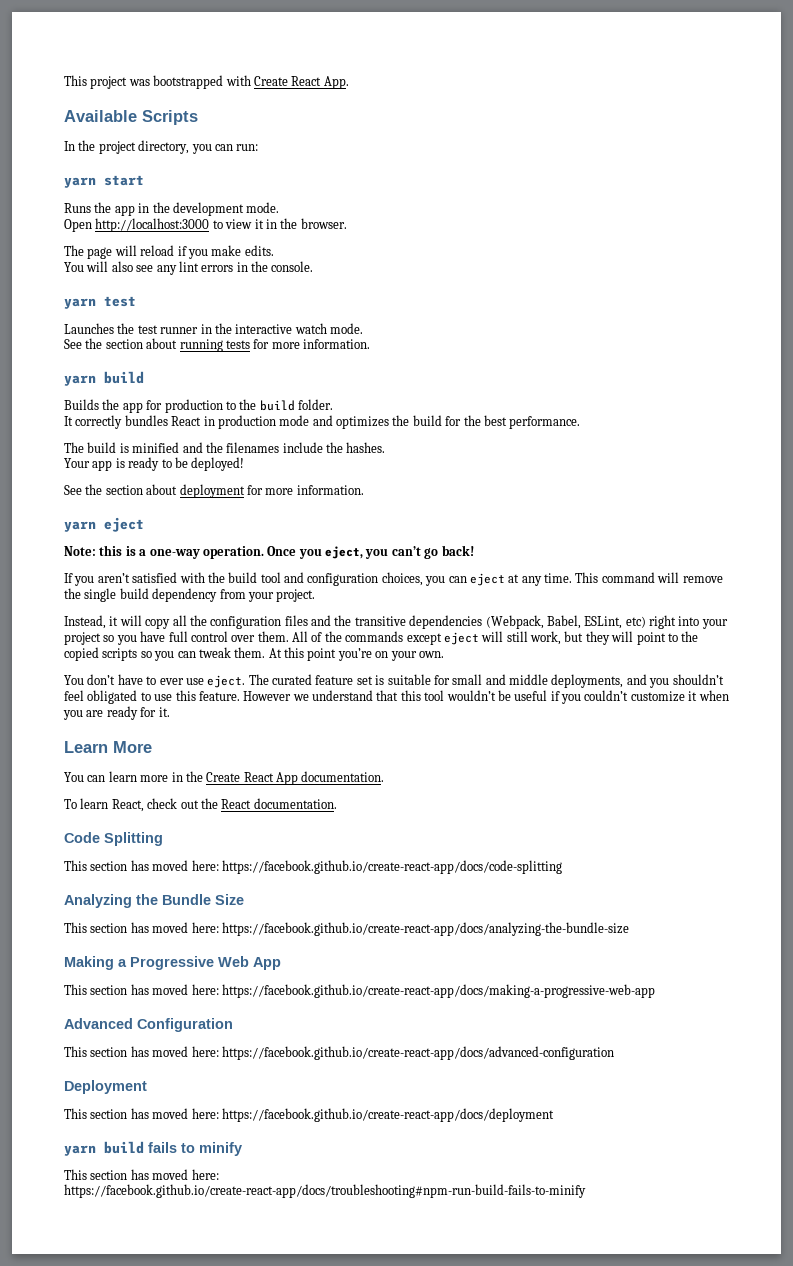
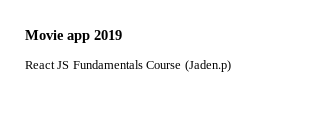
[64,75,349,89] [64,110,198,125] [64,140,259,154] [64,175,144,188] [64,202,280,216] [64,218,347,232] [64,245,274,259] [64,261,314,275] [64,296,136,309] [64,323,363,334] [64,338,370,352] [64,371,144,386] [64,399,333,413] [64,415,581,429] [64,442,386,453] [64,457,245,471] [64,484,364,498] [64,517,144,532] [64,545,474,559] [64,572,723,586] [64,588,316,602] [64,615,728,629] [64,631,699,645] [64,647,444,661] [64,674,724,688] [64,690,729,704] [63,706,170,720] [64,741,152,753] [64,771,385,785] [64,798,337,812] [64,832,163,846] [64,860,562,874] [64,894,244,908] [64,922,629,936] [64,956,281,970] [64,984,655,998] [64,1018,233,1032] [64,1046,614,1060] [64,1080,147,1094] [64,1108,554,1122] [64,1141,242,1156] [64,1169,219,1180] [64,1184,586,1198] This project was bootstrapped with Create React App. // Available Scripts // In the project directory, you can run: // yarn start // Runs the app in the development mode. // Open http://localhost:3000 to view it in the browser. // The page will reload if you make edits. // You will also see any lint errors in the console. // yarn test // Launches the test runner in the interactive watch mode. // See the section about running tests for more information. // yarn build // Builds the app for production to the build folder. // It correctly bundles React in production mode and optimizes the build for the best performance. // The build is minified and the filenames include the hashes. // Your app is ready to be deployed! // See the section about deployment for more information. // yarn eject // Note: this is a one-way operation. Once you eject, you can’t go back! // If you aren’t satisfied with the build tool and configuration choices, you can eject at any time. This command will remove the single build dependency from your project. // Instead, it will copy all the configuration files and the transitive dependencies (Webpack, Babel, ESLint, etc) right into your project so you have full control over them. All of the commands except eject will still work, but they will point to the copied scripts so you can tweak them. At this point you’re on your own. // You don’t have to ever use eject. The curated feature set is suitable for small and middle deployments, and you shouldn’t feel obligated to use this feature. However we understand that this tool wouldn’t be useful if you couldn’t customize it when you are ready for it. // Learn More // You can learn more in the Create React App documentation. // To learn React, check out the React documentation. // Code Splitting // This section has moved here: https://facebook.github.io/create-react-app/docs/code-splitting // Analyzing the Bundle Size // This section has moved here: https://facebook.github.io/create-react-app/docs/analyzing-the-bundle-size // Making a Progressive Web App // This section has moved here: https://facebook.github.io/create-react-app/docs/making-a-progressive-web-app // Advanced Configuration // This section has moved here: https://facebook.github.io/create-react-app/docs/advanced-configuration // Deployment // This section has moved here: https://facebook.github.io/create-react-app/docs/deployment // yarn build fails to minify // This section has moved here: https://facebook.github.io/create-react-app/docs/troubleshooting#npm-run-build-fails-to-minify -> [25,30,122,43] [25,60,231,72] Movie app 2019 // React JS Fundamentals Course (Jaden.p)

